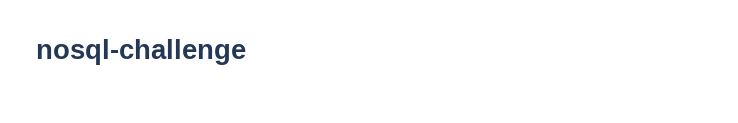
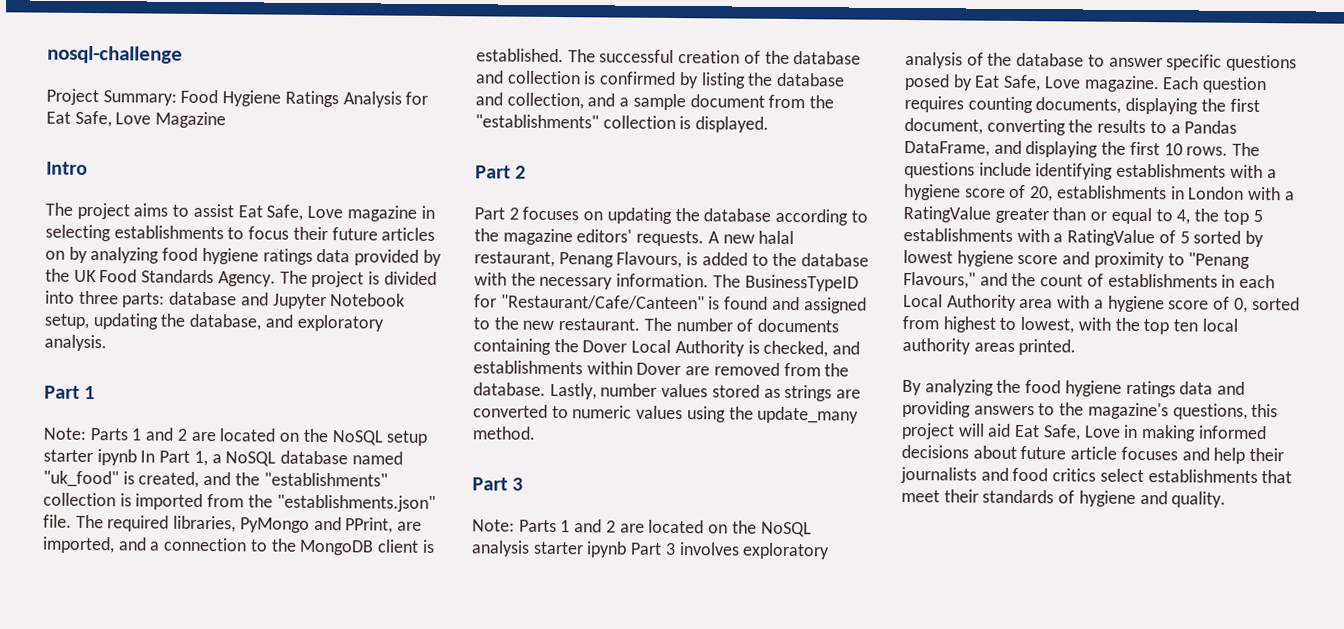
(246, 52) none -> [46,88,429,108] [46,110,227,129] [46,161,88,175] [45,202,435,222] [45,224,436,242] [45,246,442,267] [45,268,437,288] [45,290,406,310] [44,313,384,332] [44,334,107,352] [44,385,96,400] [43,427,428,446] [43,449,403,467] [43,470,388,488] [43,492,436,512] [43,514,423,534] [42,536,435,556] [476,48,862,65] [475,70,846,89] [475,92,835,111] [475,114,770,133] [475,165,527,179] [474,206,868,226] [474,228,795,247] [474,251,870,269] [474,272,859,292] [474,294,867,314] [473,316,840,333] [473,338,861,358] [473,360,850,377] [473,382,862,402] [473,404,860,424] [472,426,536,440] [472,477,524,491] [472,519,812,538] [471,540,831,560] [905,51,1298,72] [904,73,1268,94] [904,95,1260,115] [904,117,1238,136] [904,140,1261,158] [904,161,1277,180] [903,183,1295,202] [903,205,1263,225] [903,227,1265,248] [903,249,1251,269] [903,271,1276,289] [903,293,1300,313] [902,315,1238,335] [902,337,1077,356] [902,379,1246,398] [902,400,1279,420] [901,422,1267,442] [901,444,1285,464] [900,466,1293,484] [901,489,1227,508] // Project Summary: Food Hygiene Ratings Analysis for Eat Safe, Love Magazine // Intro // The project aims to assist Eat Safe, Love magazine in selecting establishments to focus their future articles on by analyzing food hygiene ratings data provided by the UK Food Standards Agency. The project is divided into three parts: database and Jupyter Notebook setup, updating the database, and exploratory analysis. // Part 1 // Note: Parts 1 and 2 are located on the NoSQL setup starter ipynb In Part 1, a NoSQL database named "uk_food" is created, and the "establishments" collection is imported from the "establishments.json" file. The required libraries, PyMongo and PPrint, are imported, and a connection to the MongoDB client is established. The successful creation of the database and collection is confirmed by listing the database and collection, and a sample document from the "establishments" collection is displayed. // Part 2 // Part 2 focuses on updating the database according to the magazine editors' requests. A new halal restaurant, Penang Flavours, is added to the database with the necessary information. The BusinessTypeID for "Restaurant/Cafe/Canteen" is found and assigned to the new restaurant. The number of documents containing the Dover Local Authority is checked, and establishments within Dover are removed from the database. Lastly, number values stored as strings are converted to numeric values using the update_many method. // Part 3 // Note: Parts 1 and 2 are located on the NoSQL analysis starter ipynb Part 3 involves exploratory analysis of the database to answer specific questions posed by Eat Safe, Love magazine. Each question requires counting documents, displaying the first document, converting the results to a Pandas DataFrame, and displaying the first 10 rows. The questions include identifying establishments with a hygiene score of 20, establishments in London with a RatingValue greater than or equal to 4, the top 5 establishments with a RatingValue of 5 sorted by lowest hygiene score and proximity to "Penang Flavours," and the count of establishments in each Local Authority area with a hygiene score of 0, sorted from highest to lowest, with the top ten local authority areas printed. // By analyzing the food hygiene ratings data and providing answers to the magazine's questions, this project will aid Eat Safe, Love in making informed decisions about future article focuses and help their journalists and food critics select establishments that meet their standards of hygiene and quality.

